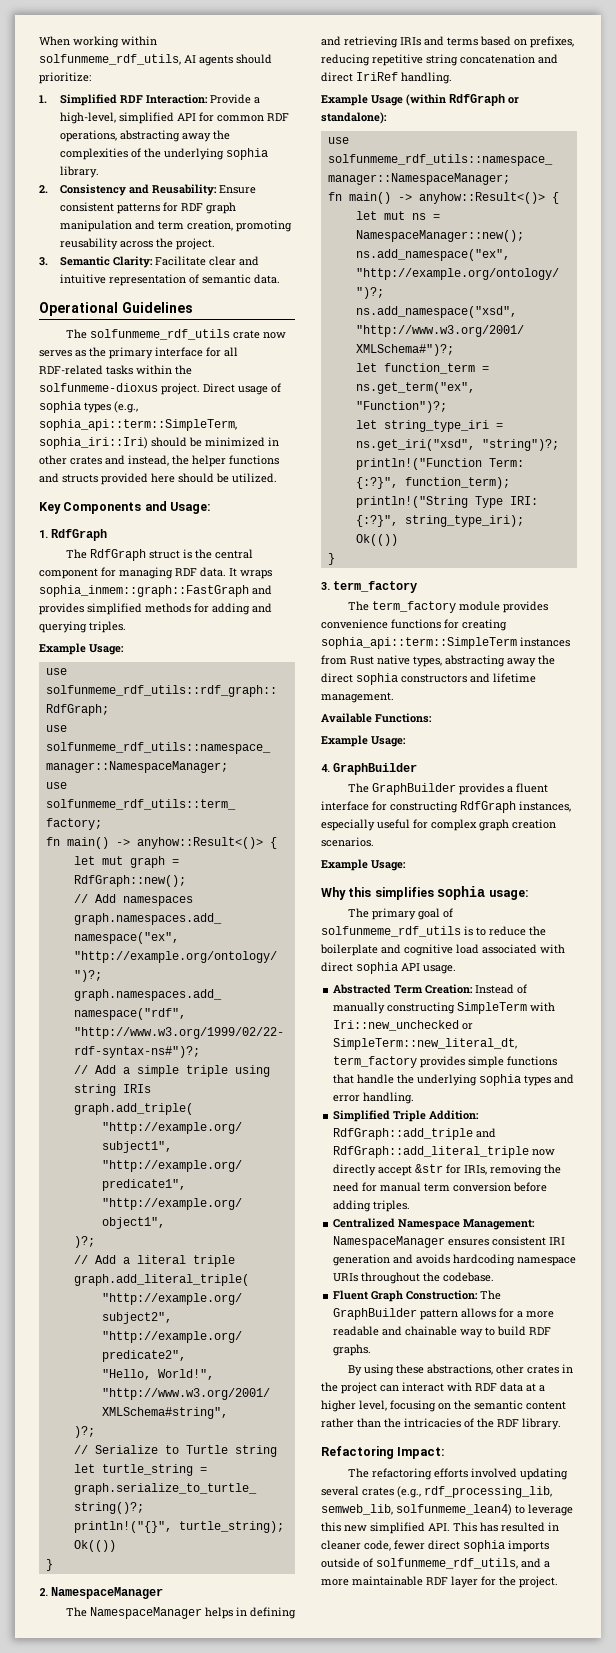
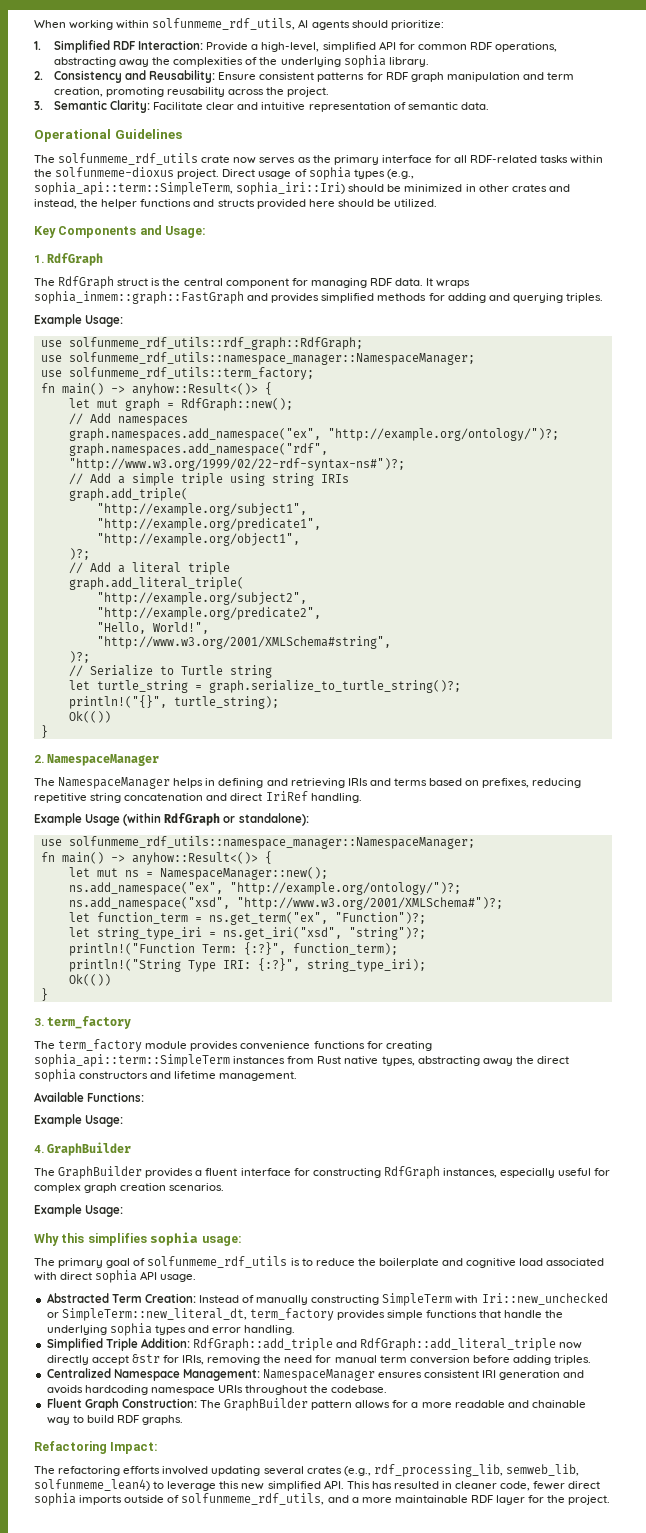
[347,1364,573,1376] [321,1382,545,1394] [321,1400,566,1412] [321,1418,561,1430] // By using these abstractions, other crates in the project can interact with RDF data at a higher level, focusing on the semantic content rather than the intricacies of the RDF library. -> (184, 1420) none

